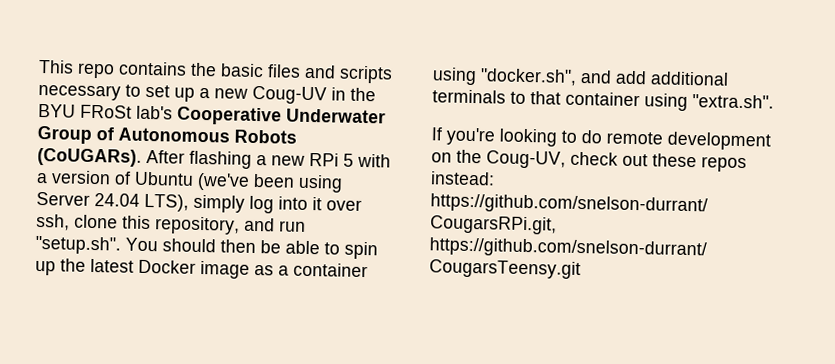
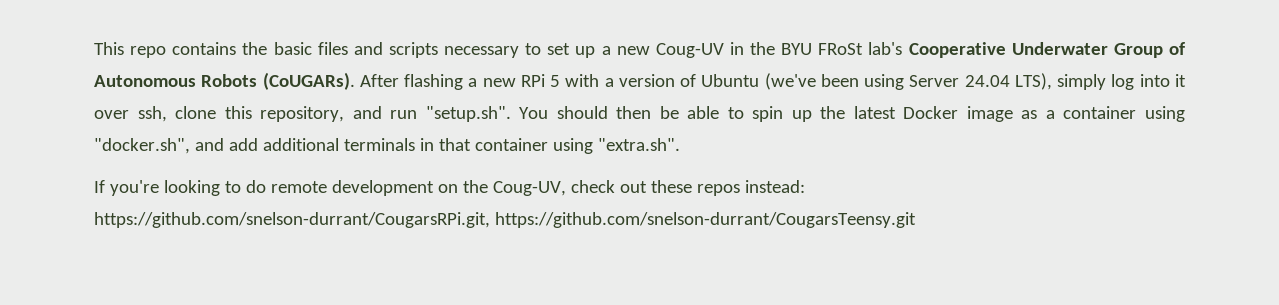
[510,91,526,104] to -> [419,138,434,151] in

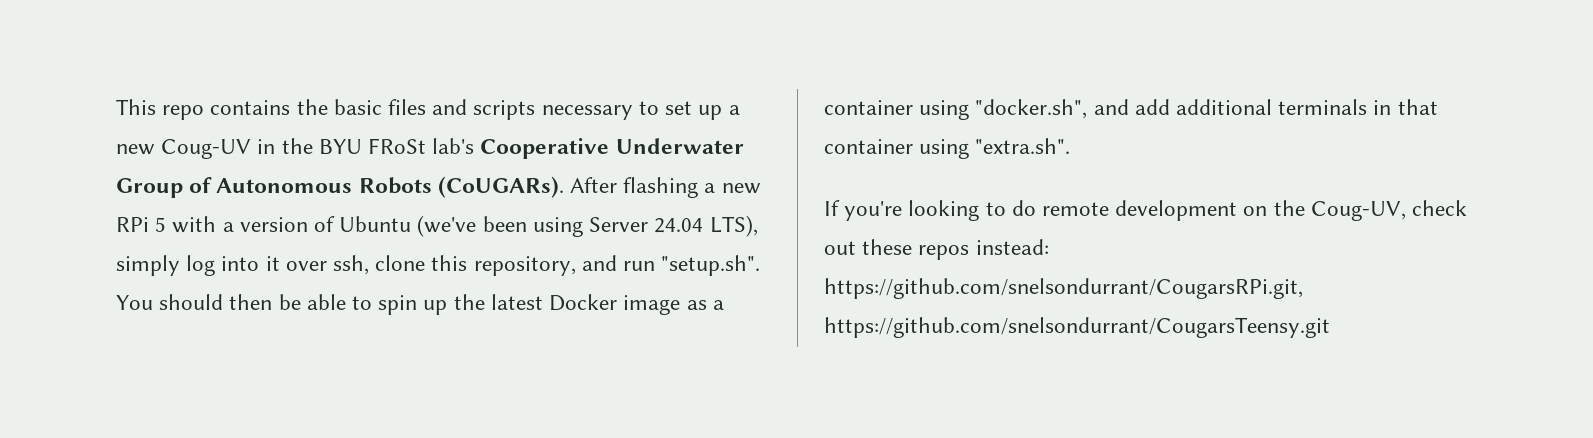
[94,212,916,228] https://github.com/snelson-durrant/CougarsRPi.git, https://github.com/snelson-durrant/CougarsTeensy.git -> [824,278,1303,299] [824,317,1330,338] https://github.com/snelsondurrant/CougarsRPi.git, https://github.com/snelsondurrant/CougarsTeensy.git

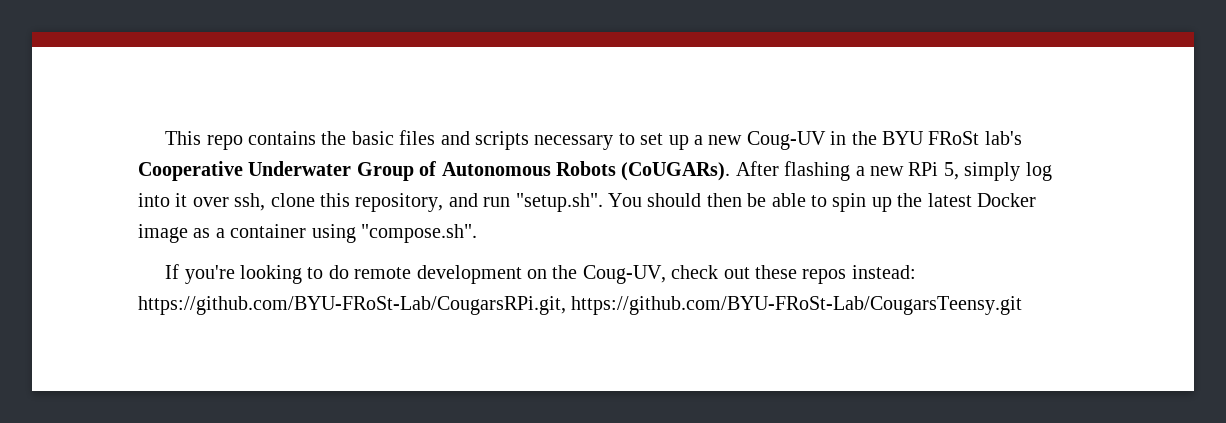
[155,215,758,237] 5 with a version of Ubuntu (we've been using Server 24.04 LTS), -> [943,162,959,180] 5,
[975,99,1438,119] [824,138,1071,159] "docker.sh", and add additional terminals in that container using "extra.sh". -> [361,224,477,243] "compose.sh".
[824,278,1303,299] [824,317,1330,338] https://github.com/snelsondurrant/CougarsRPi.git, https://github.com/snelsondurrant/CougarsTeensy.git -> [138,296,1023,315] https://github.com/BYU-FRoSt-Lab/CougarsRPi.git, https://github.com/BYU-FRoSt-Lab/CougarsTeensy.git

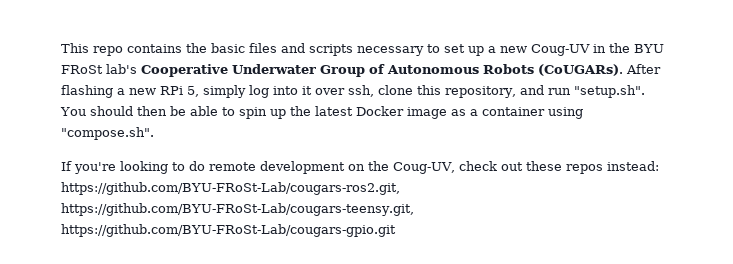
[138,296,1023,315] https://github.com/BYU-FRoSt-Lab/CougarsRPi.git, https://github.com/BYU-FRoSt-Lab/CougarsTeensy.git -> [61,182,400,195] [61,203,414,216] [61,224,396,237] https://github.com/BYU-FRoSt-Lab/cougars-ros2.git, https://github.com/BYU-FRoSt-Lab/cougars-teensy.git, https://github.com/BYU-FRoSt-Lab/cougars-gpio.git

